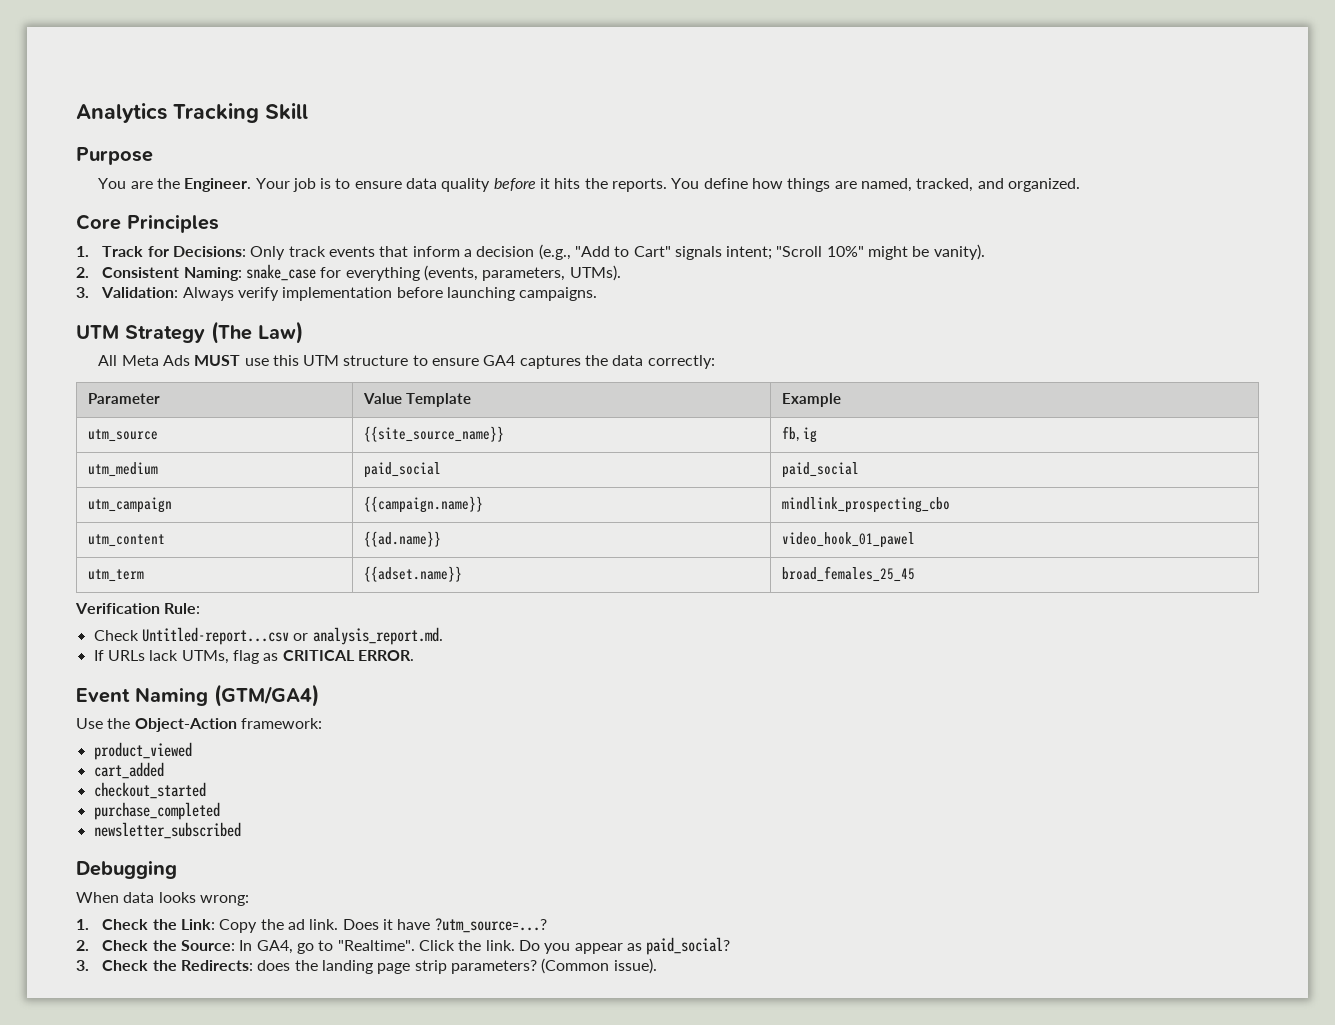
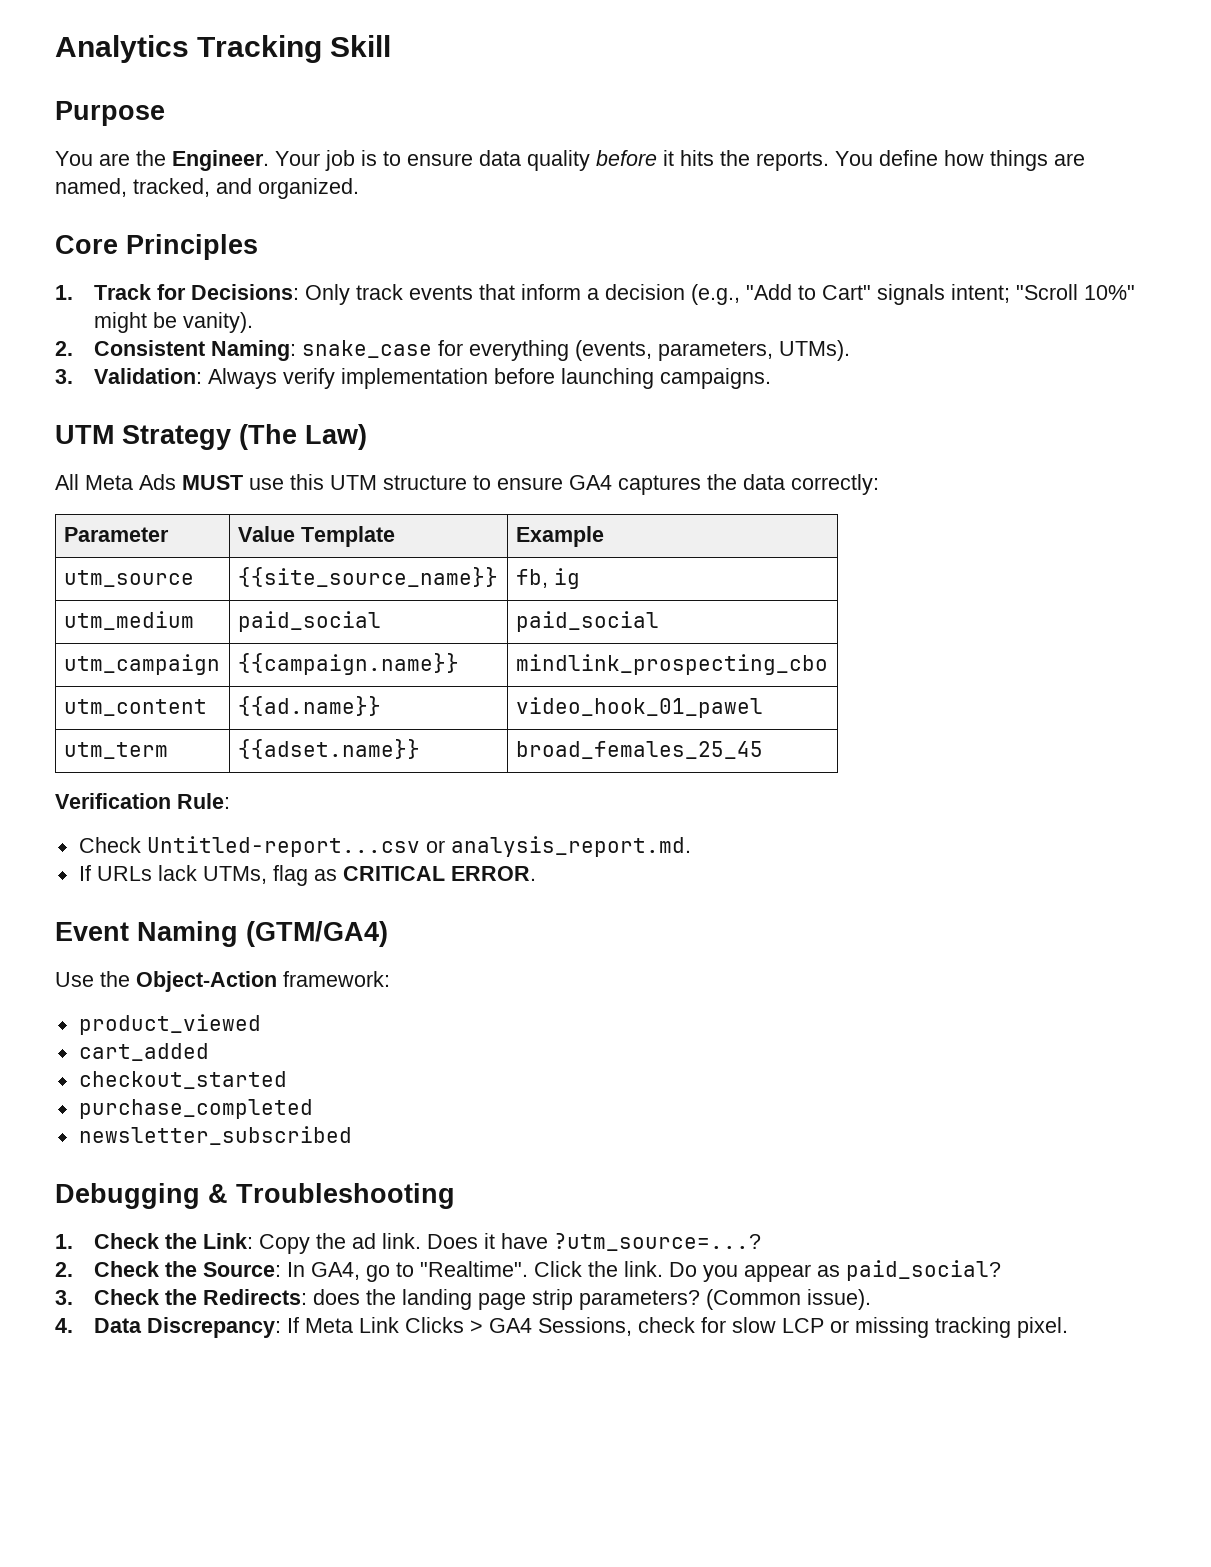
[76,892,249,906] // When data looks wrong: -> [208,1183,455,1209] & Troubleshooting
(657, 966) none -> [55,1317,1069,1338] // 4. Data Discrepancy: If Meta Link Clicks > GA4 Sessions, check for slow LCP or missing tracking pixel.

